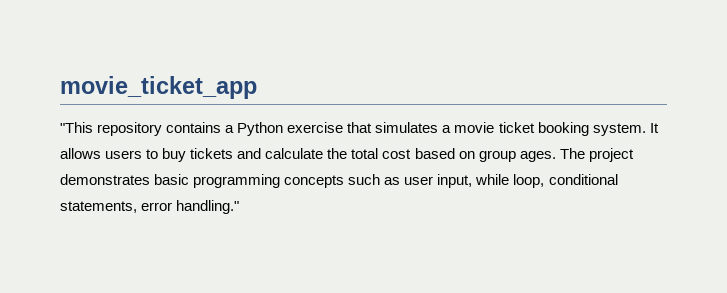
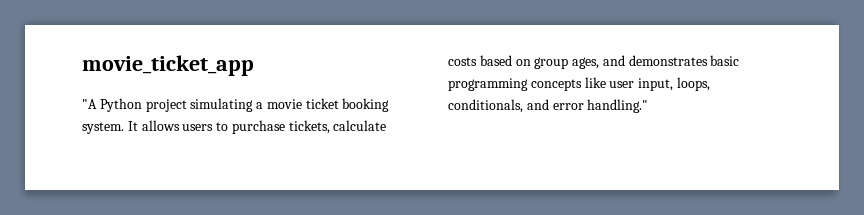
[60,122,439,136] "This repository contains a Python exercise that simulates -> [82,98,254,112] "A Python project simulating
[162,148,634,162] [60,174,618,188] [60,201,137,213] buy tickets and calculate the total cost based on group ages. The project demonstrates basic programming concepts such as user input, while loop, conditional statements, -> [231,120,387,134] [448,55,740,69] [448,77,710,91] [448,99,549,113] purchase tickets, calculate costs based on group ages, and demonstrates basic programming concepts like user input, loops, conditionals, and

